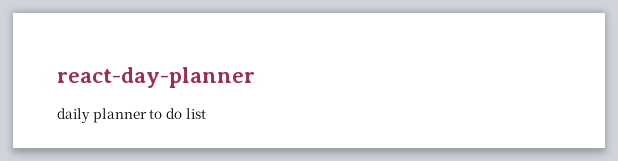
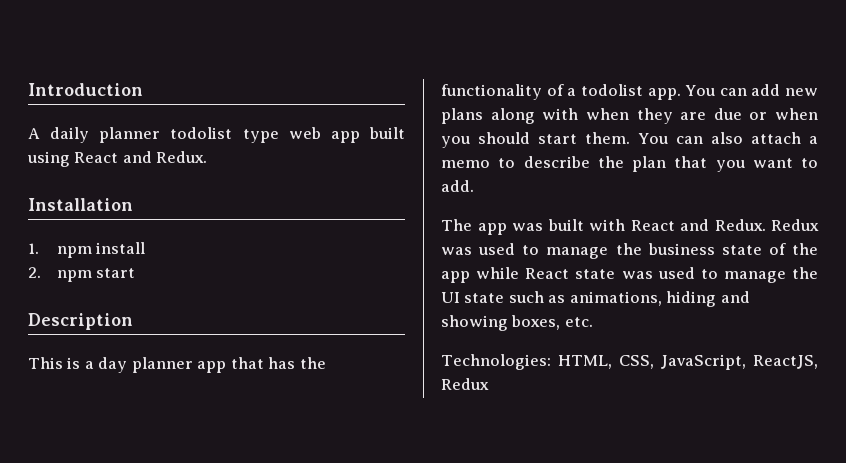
[57,67,255,88] [57,108,206,123] react-day-planner // daily planner to do list -> [28,83,143,96] [28,127,406,143] [27,151,208,167] [28,198,133,211] [28,242,146,258] [28,267,136,282] [28,313,133,330] [28,357,326,373] [441,84,818,100] [441,108,818,124] [441,132,818,148] [441,156,818,172] [441,180,474,192] [441,219,819,235] [441,243,818,259] [441,267,818,283] [441,291,750,307] [441,315,593,331] [441,354,818,370] [441,378,489,390] Introduction // A daily planner todolist type web app built using React and Redux. // Installation // 1. npm install // 2. npm start // Description // This is a day planner app that has the functionality of a todolist app. You can add new plans along with when they are due or when you should start them. You can also attach a memo to describe the plan that you want to add. // The app was built with React and Redux. Redux was used to manage the business state of the app while React state was used to manage the UI state such as animations, hiding and showing boxes, etc. // Technologies: HTML, CSS, JavaScript, ReactJS, Redux

